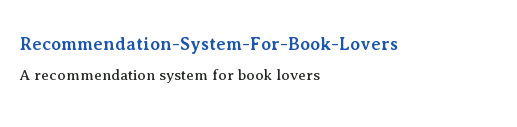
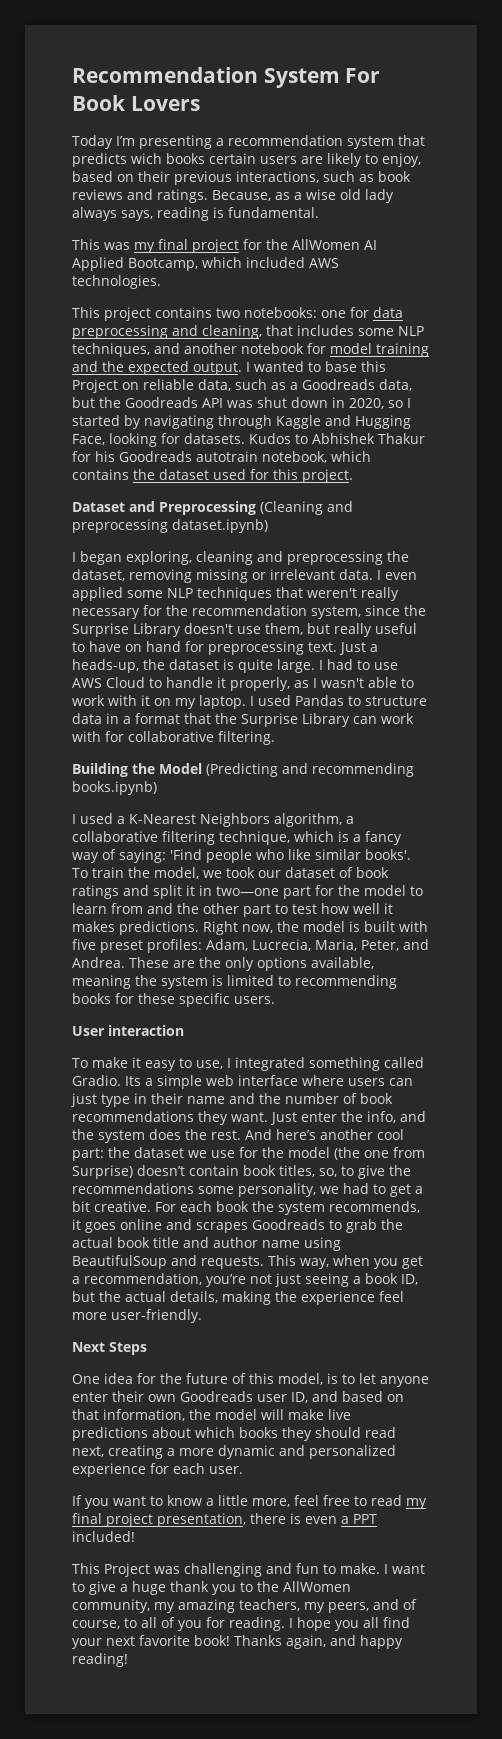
[20,37,398,54] [19,69,321,83] Recommendation-System-For-Book-Lovers // A recommendation system for book lovers -> [72,67,381,88] [72,95,200,111] [72,135,425,149] [72,153,421,167] [72,171,411,185] [72,189,394,203] [72,207,319,221] [72,239,377,253] [72,257,339,271] [72,275,161,289] [72,307,403,321] [72,325,424,339] [72,343,429,357] [72,361,386,375] [72,379,412,393] [72,397,411,409] [72,415,411,429] [72,433,425,447] [72,451,371,463] [72,469,353,483] [72,501,353,515] [72,519,268,533] [72,551,409,565] [72,569,417,583] [72,587,399,601] [72,605,426,619] [72,623,417,637] [72,641,378,655] [72,659,398,673] [72,677,414,691] [72,695,427,709] [72,713,414,727] [72,731,275,745] [72,763,414,777] [72,781,157,795] [72,813,354,827] [72,831,402,845] [72,849,411,863] [72,867,389,879] [72,885,423,899] [72,903,393,917] [72,921,428,935] [72,939,429,953] [72,957,374,971] [72,975,397,989] [72,993,275,1007] [72,1025,184,1036] [72,1057,424,1071] [72,1075,413,1089] [71,1093,393,1107] [72,1111,426,1125] [72,1129,404,1143] [72,1147,425,1161] [72,1165,411,1179] [72,1183,423,1197] [72,1201,420,1215] [72,1219,403,1233] [72,1237,341,1251] [72,1255,423,1269] [72,1273,418,1287] [72,1291,404,1305] [72,1309,202,1323] [72,1342,147,1355] [72,1373,429,1387] [72,1391,404,1403] [72,1409,351,1421] [72,1427,396,1441] [72,1445,396,1459] [72,1463,243,1477] [72,1495,427,1509] [72,1513,377,1527] [72,1531,135,1542] [72,1563,425,1577] [72,1581,351,1595] [72,1599,417,1613] [72,1617,410,1631] [72,1635,403,1649] [72,1653,128,1667] Recommendation System For Book Lovers // Today I’m presenting a recommendation system that predicts wich books certain users are likely to enjoy, based on their previous interactions, such as book reviews and ratings. Because, as a wise old lady always says, reading is fundamental. // This was my final project for the AllWomen AI Applied Bootcamp, which included AWS technologies. // This project contains two notebooks: one for data preprocessing and cleaning, that includes some NLP techniques, and another notebook for model training and the expected output. I wanted to base this Project on reliable data, such as a Goodreads data, but the Goodreads API was shut down in 2020, so I started by navigating through Kaggle and Hugging Face, looking for datasets. Kudos to Abhishek Thakur for his Goodreads autotrain notebook, which contains the dataset used for this project. // Dataset and Preprocessing (Cleaning and preprocessing dataset.ipynb) // I began exploring, cleaning and preprocessing the dataset, removing missing or irrelevant data. I even applied some NLP techniques that weren't really necessary for the recommendation system, since the Surprise Library doesn't use them, but really useful to have on hand for preprocessing text. Just a heads-up, the dataset is quite large. I had to use AWS Cloud to handle it properly, as I wasn't able to work with it on my laptop. I used Pandas to structure data in a format that the Surprise Library can work with for collaborative filtering. // Building the Model (Predicting and recommending books.ipynb) // I used a K-Nearest Neighbors algorithm, a collaborative filtering technique, which is a fancy way of saying: 'Find people who like similar books'. To train the model, we took our dataset of book ratings and split it in two—one part for the model to learn from and the other part to test how well it makes predictions. Right now, the model is built with five preset profiles: Adam, Lucrecia, Maria, Peter, and Andrea. These are the only options available, meaning the system is limited to recommending books for these specific users. // User interaction // To make it easy to use, I integrated something called Gradio. Its a simple web interface where users can just type in their name and the number of book recommendations they want. Just enter the info, and the system does the rest. And here’s another cool part: the dataset we use for the model (the one from Surprise) doesn’t contain book titles, so, to give the recommendations some personality, we had to get a bit creative. For each book the system recommends, it goes online and scrapes Goodreads to grab the actual book title and author name using BeautifulSoup and requests. This way, when you get a recommendation, you’re not just seeing a book ID, but the actual details, making the experience feel more user-friendly. // Next Steps // One idea for the future of this model, is to let anyone enter their own Goodreads user ID, and based on that information, the model will make live predictions about which books they should read next, creating a more dynamic and personalized experience for each user. // If you want to know a little more, feel free to read my final project presentation, there is even a PPT included! // This Project was challenging and fun to make. I want to give a huge thank you to the AllWomen community, my amazing teachers, my peers, and of course, to all of you for reading. I hope you all find your next favorite book! Thanks again, and happy reading!

